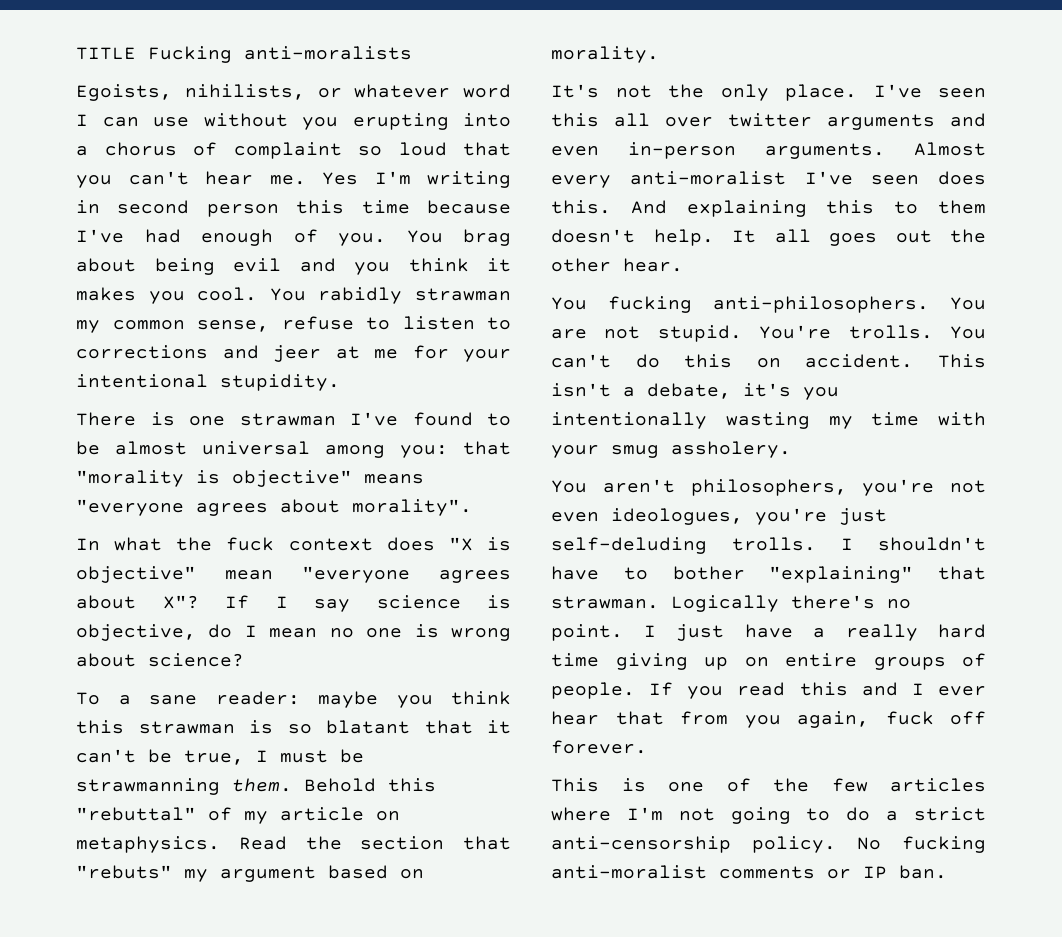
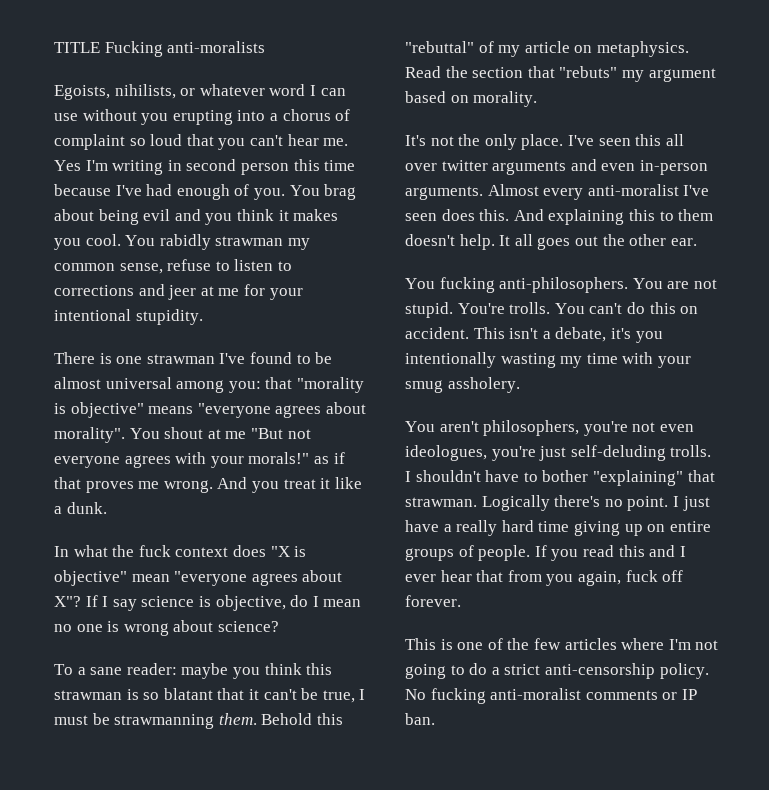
(472, 507) none -> [129,427,311,439] [54,452,345,468] [54,477,362,493] [54,502,107,514] You shout at me "But not everyone agrees with your morals!" as if that proves me wrong. And you treat it like a dunk.
[623,258,683,272] hear. -> [670,238,697,246] ear.

